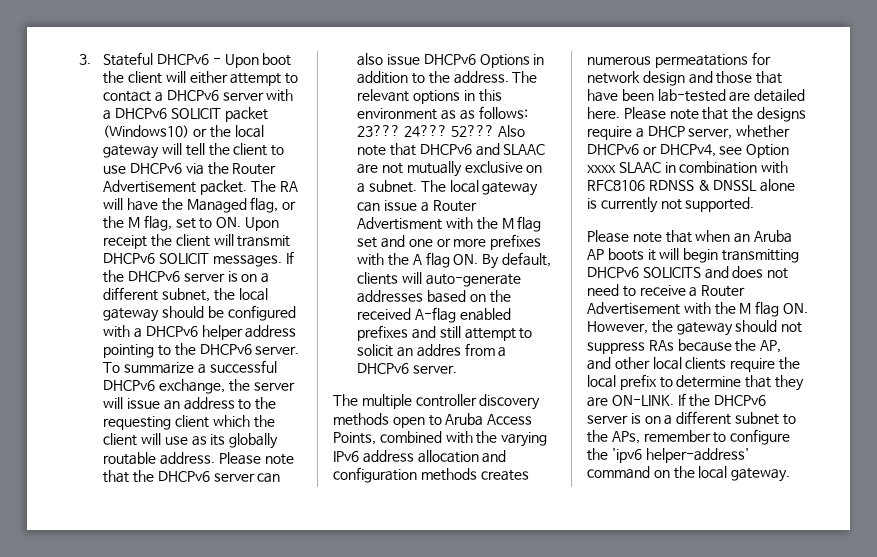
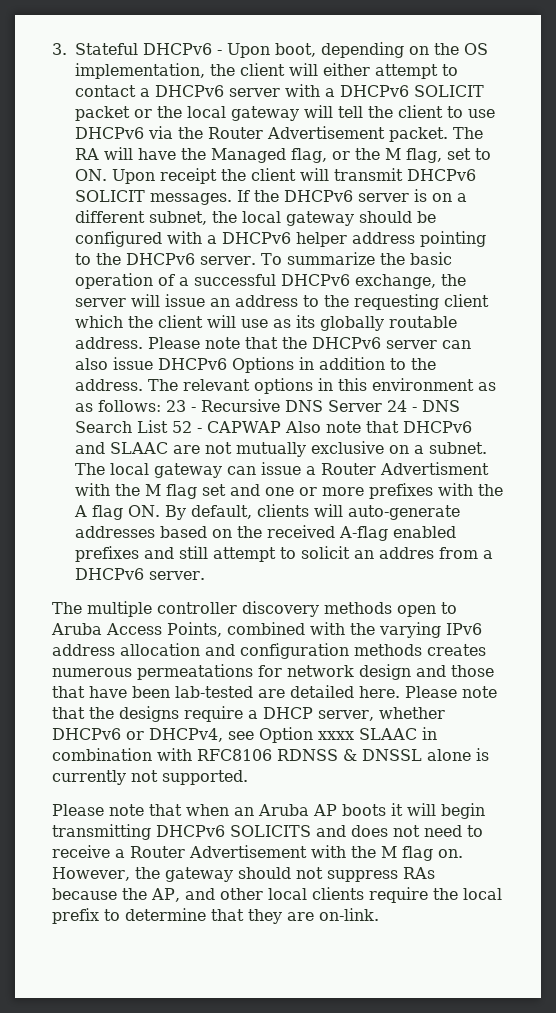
[262,53,292,66] boot -> [275,42,488,58] [75,63,205,79] boot, depending on the OS implementation,
[103,125,190,138] (Windows10) -> (130, 113) none
(195, 368) none -> [379,252,452,265] [75,273,175,289] the basic operation of
[357,125,494,137] 23??? 24??? 52??? -> [166,399,460,412] [75,420,281,433] 23 - Recursive DNS Server 24 - DNS Search List 52 - CAPWAP
[782,303,808,314] ON. -> [438,849,463,858] on.
[611,393,767,407] [587,411,796,425] [587,429,791,445] [587,448,749,463] [587,466,791,482] ON-LINK. If the DHCPv6 server is on a different subnet to the APs, remember to configure the 'ipv6 helper-address' command on the local gateway. -> [319,908,379,921] on-link.

